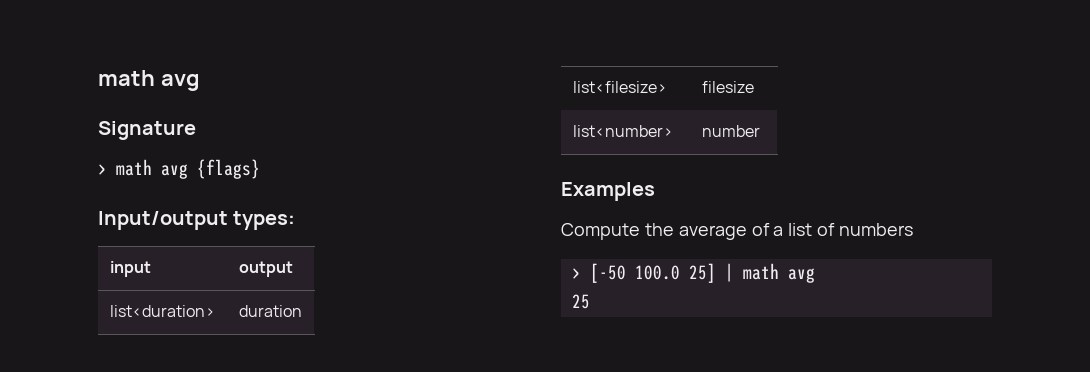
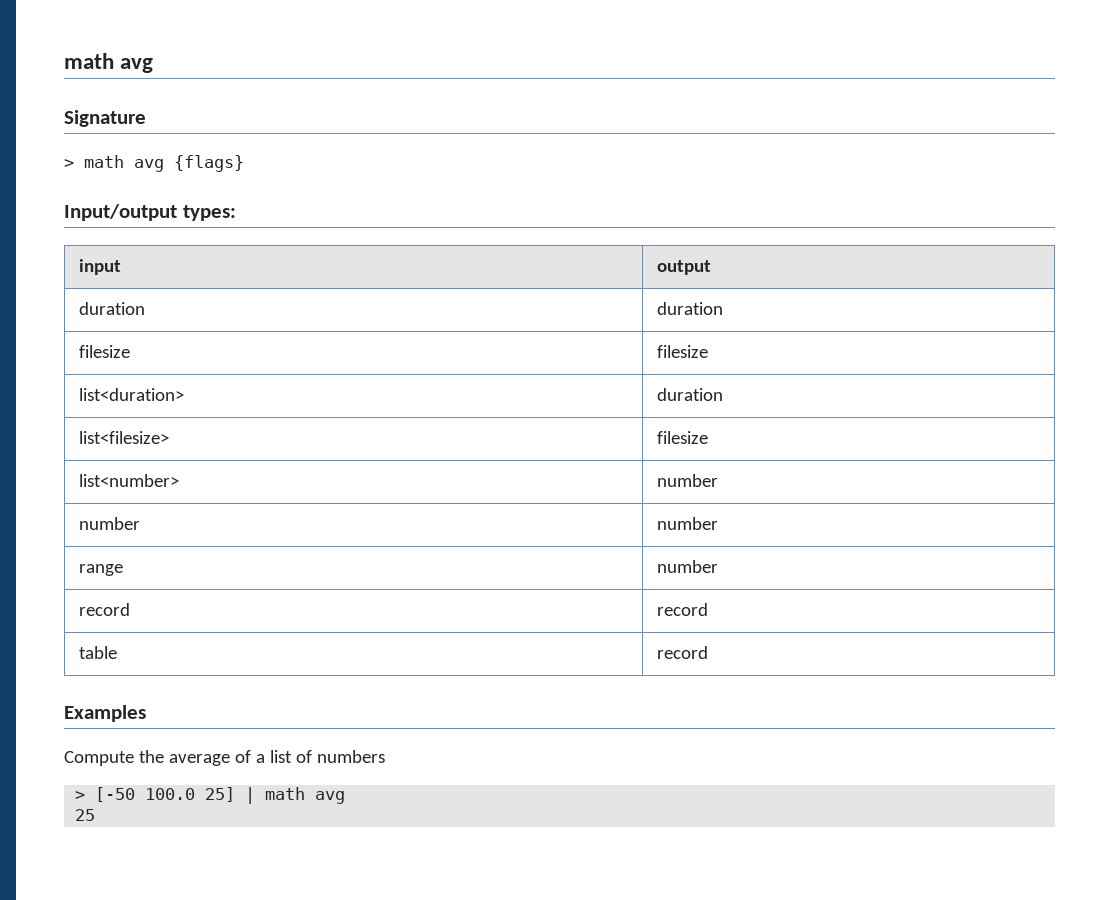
(293, 269) none -> [78,302,145,315] [656,302,723,315] [78,345,130,358] [656,345,708,358] // duration | duration // filesize | filesize
(760, 131) none -> [78,517,140,530] [656,517,718,530] [78,564,123,576] [656,560,718,573] [78,603,130,616] [656,603,708,616] [78,646,117,659] [656,646,708,659] // number | number // range | number // record | record // table | record

